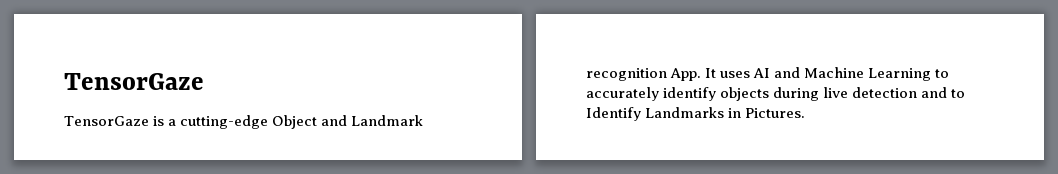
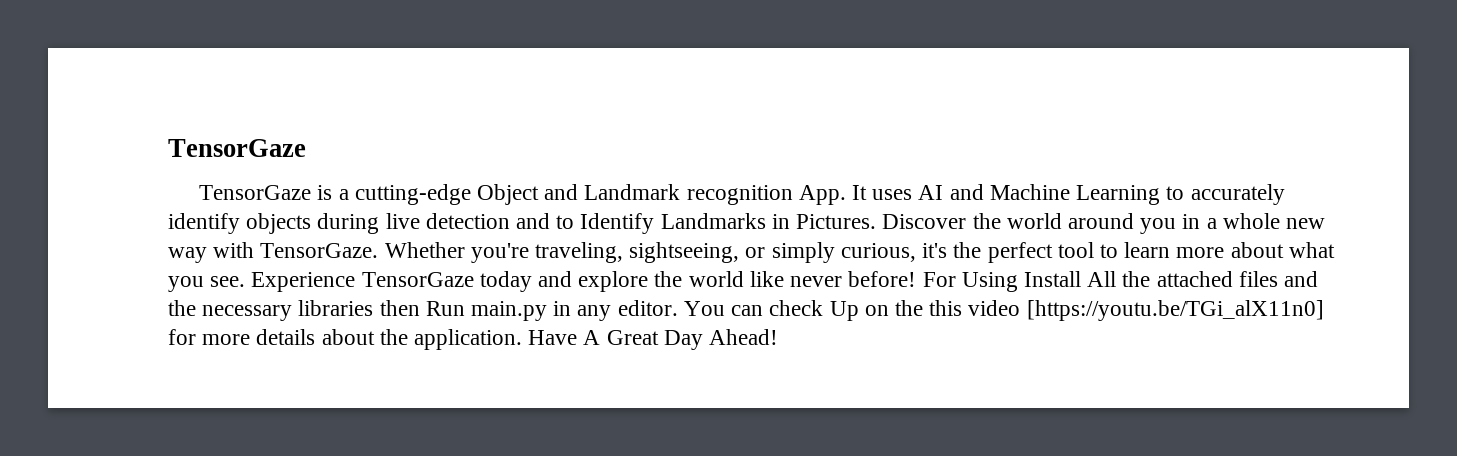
(806, 113) none -> [882,213,1325,234] [168,242,1335,263] [168,271,1318,292] [168,300,1324,321] [168,329,779,350] Discover the world around you in a whole new way with TensorGaze. Whether you're traveling, sightseeing, or simply curious, it's the perfect tool to learn more about what you see. Experience TensorGaze today and explore the world like never before! For Using Install All the attached files and the necessary libraries then Run main.py in any editor. You can check Up on the this video [https://youtu.be/TGi_alX11n0] for more details about the application. Have A Great Day Ahead!

